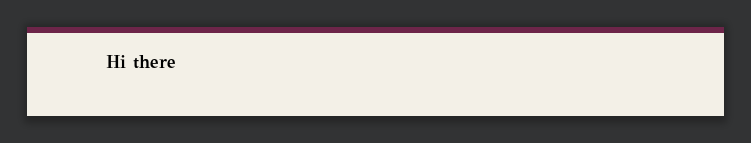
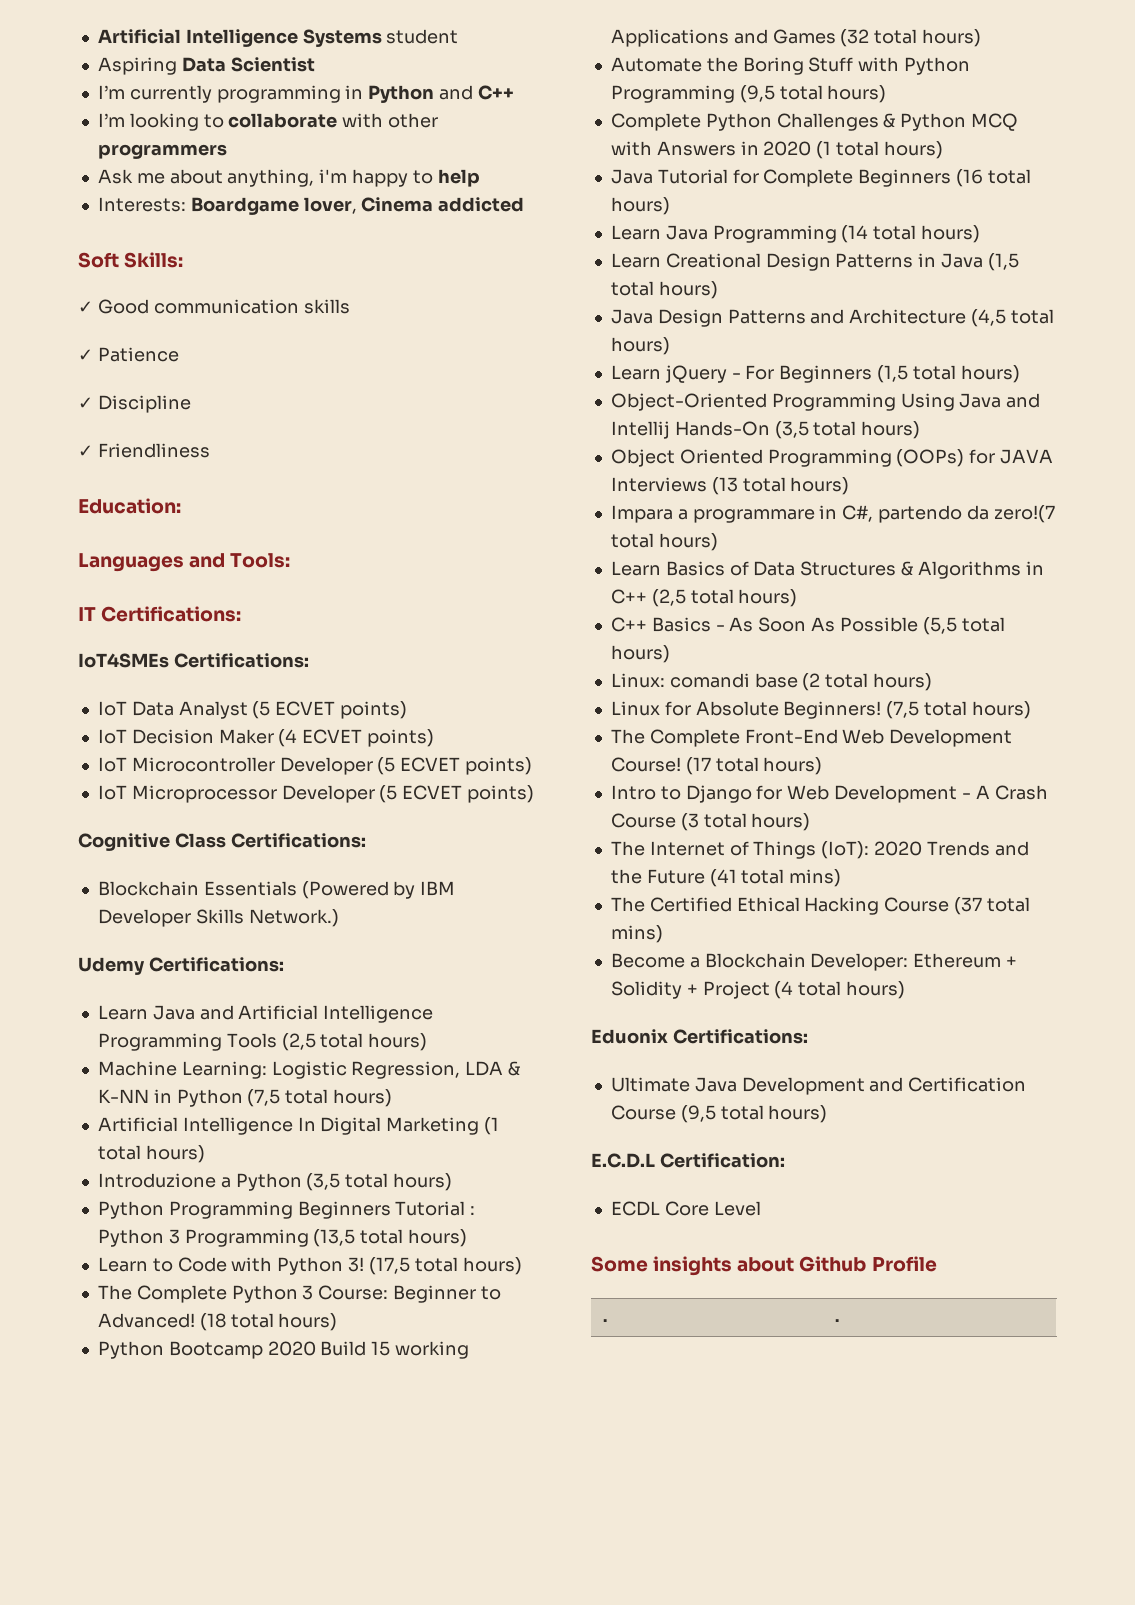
[106,55,176,69] Hi there -> [97,29,459,47] [97,57,315,75] [97,85,514,103] [97,113,439,131] [97,144,227,159] [97,169,480,187] [97,197,525,215] [78,252,184,268] [78,299,350,314] [78,347,179,362] [78,395,191,413] [78,443,210,458] [78,498,181,514] [78,553,291,572] [78,606,242,622] [78,653,309,668] [97,701,408,719] [97,729,435,747] [97,757,533,775] [97,785,535,803] [78,833,366,851] [97,881,456,899] [97,909,339,927] [78,957,284,975] [97,1005,434,1023] [97,1033,428,1051] [97,1061,521,1079] [97,1089,393,1107] [97,1117,500,1135] [97,1145,205,1163] [97,1173,453,1191] [97,1201,476,1219] [97,1229,468,1247] [97,1257,522,1275] [97,1285,501,1303] [97,1313,338,1331] [97,1341,470,1359] [610,29,982,47] [610,57,971,75] [610,85,887,103] [610,113,1019,131] [610,141,943,159] [610,169,1031,187] [610,197,670,215] [610,225,981,243] [610,253,1019,271] [610,281,718,299] [610,309,1054,327] [610,337,670,355] [610,365,1020,383] [610,393,1041,411] [610,421,921,439] [610,449,1054,467] [610,477,850,495] [610,505,1055,523] [610,533,718,551] [610,561,1044,579] [610,589,798,607] [610,617,1005,635] [610,645,670,663] [610,673,933,691] [610,701,1031,719] [610,729,1013,747] [610,757,823,775] [610,785,1048,803] [610,813,811,831] [610,841,1029,859] [610,869,842,887] [610,897,1030,915] [610,925,663,943] [610,953,1018,971] [610,981,906,999] [591,1029,808,1044] [610,1077,1027,1095] [610,1105,828,1123] [591,1153,785,1168] [610,1201,761,1216] [591,1256,937,1276] [602,1319,607,1322] [834,1319,839,1322] Artificial Intelligence Systems student // Aspiring Data Scientist // I’m currently programming in Python and C++ // I’m looking to collaborate with other programmers // Ask me about anything, i'm happy to help // Interests: Boardgame lover, Cinema addicted // Soft Skills: // ✓ Good communication skills // ✓ Patience // ✓ Discipline // ✓ Friendliness // Education: // Languages and Tools: // IT Certifications: // IoT4SMEs Certifications: // IoT Data Analyst (5 ECVET points) // IoT Decision Maker (4 ECVET points) // IoT Microcontroller Developer (5 ECVET points) // IoT Microprocessor Developer (5 ECVET points) // Cognitive Class Certifications: // Blockchain Essentials (Powered by IBM Developer Skills Network.) // Udemy Certifications: // Learn Java and Artificial Intelligence Programming Tools (2,5 total hours) // Machine Learning: Logistic Regression, LDA & K-NN in Python (7,5 total hours) // Artificial Intelligence In Digital Marketing (1 total hours) // Introduzione a Python (3,5 total hours) // Python Programming Beginners Tutorial : Python 3 Programming (13,5 total hours) // Learn to Code with Python 3! (17,5 total hours) // The Complete Python 3 Course: Beginner to Advanced! (18 total hours) // Python Bootcamp 2020 Build 15 working Applications and Games (32 total hours) // Automate the Boring Stuff with Python Programming (9,5 total hours) // Complete Python Challenges & Python MCQ with Answers in 2020 (1 total hours) // Java Tutorial for Complete Beginners (16 total hours) // Learn Java Programming (14 total hours) // Learn Creational Design Patterns in Java (1,5 total hours) // Java Design Patterns and Architecture (4,5 total hours) // Learn jQuery - For Beginners (1,5 total hours) // Object-Oriented Programming Using Java and Intellij Hands-On (3,5 total hours) // Object Oriented Programming (OOPs) for JAVA Interviews (13 total hours) // Impara a programmare in C#, partendo da zero!(7 total hours) // Learn Basics of Data Structures & Algorithms in C++ (2,5 total hours) // C++ Basics - As Soon As Possible (5,5 total hours) // Linux: comandi base (2 total hours) // Linux for Absolute Beginners! (7,5 total hours) // The Complete Front-End Web Development Course! (17 total hours) // Intro to Django for Web Development - A Crash Course (3 total hours) // The Internet of Things (IoT): 2020 Trends and the Future (41 total mins) // The Certified Ethical Hacking Course (37 total mins) // Become a Blockchain Developer: Ethereum + Solidity + Project (4 total hours) // Eduonix Certifications: // Ultimate Java Development and Certification Course (9,5 total hours) // E.C.D.L Certification: // ECDL Core Level // Some insights about Github Profile // . | .

